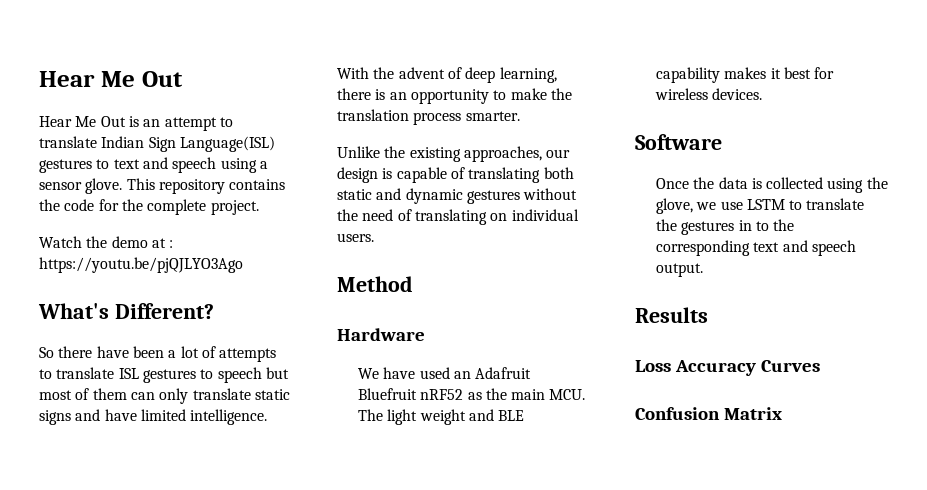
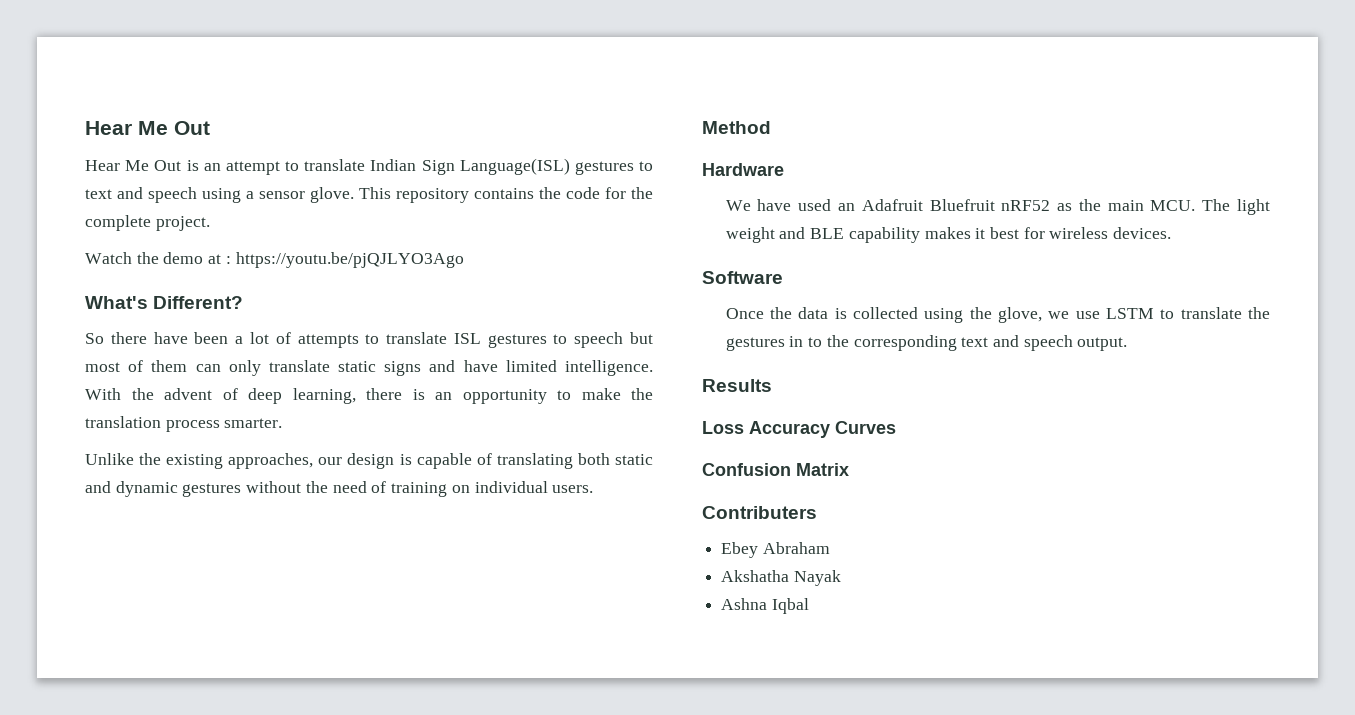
[414,209,487,225] translating -> [391,482,448,497] training
(782, 413) none -> [702,506,817,519] [721,542,830,558] [721,570,841,586] [721,598,809,614] // Contributers // Ebey Abraham // Akshatha Nayak // Ashna Iqbal

